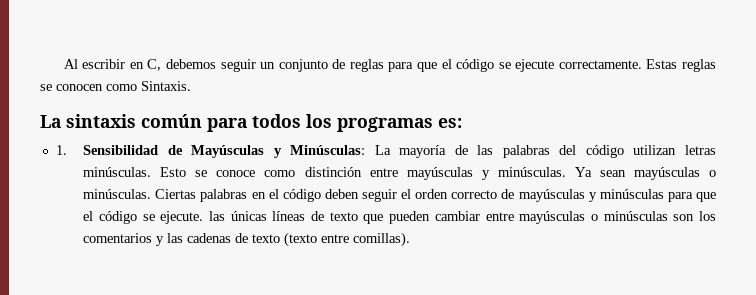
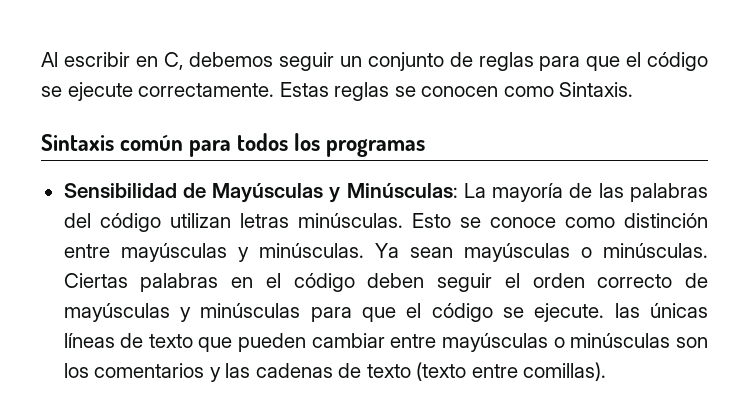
[40,114,136,128] La sintaxis -> [41,134,114,151] Sintaxis
[438,118,462,128] [55,145,67,155] es: // 1. -> (426, 148) //

